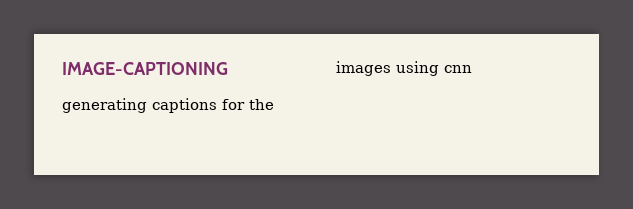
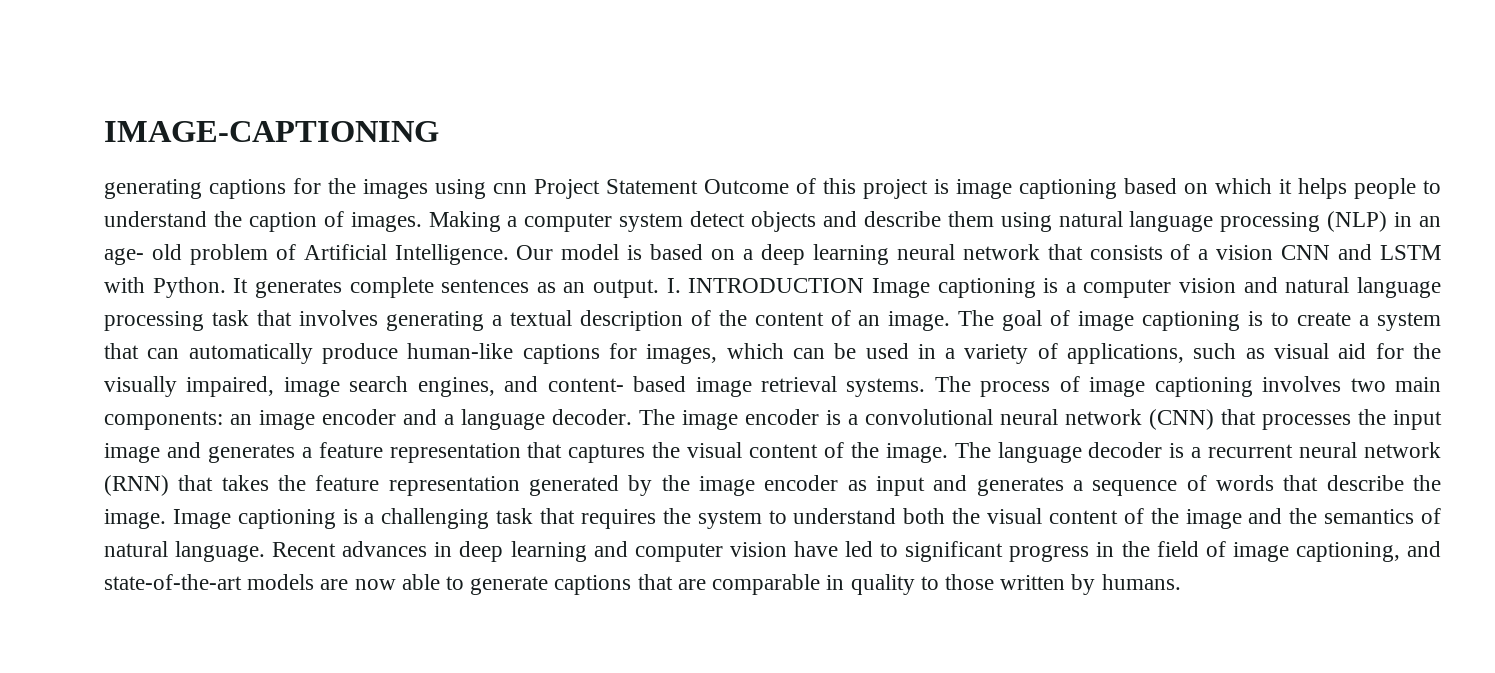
(472, 69) none -> [534,178,1441,199] [104,211,1442,232] [104,244,1441,265] [104,277,1441,298] [104,310,1441,331] [104,343,1441,364] [104,376,1441,397] [104,409,1442,430] [104,442,1442,463] [104,475,1441,496] [104,508,1441,529] [104,541,1441,562] [104,574,1181,595] Project Statement Outcome of this project is image captioning based on which it helps people to understand the caption of images. Making a computer system detect objects and describe them using natural language processing (NLP) in an age- old problem of Artificial Intelligence. Our model is based on a deep learning neural network that consists of a vision CNN and LSTM with Python. It generates complete sentences as an output. I. INTRODUCTION Image captioning is a computer vision and natural language processing task that involves generating a textual description of the content of an image. The goal of image captioning is to create a system that can automatically produce human-like captions for images, which can be used in a variety of applications, such as visual aid for the visually impaired, image search engines, and content- based image retrieval systems. The process of image captioning involves two main components: an image encoder and a language decoder. The image encoder is a convolutional neural network (CNN) that processes the input image and generates a feature representation that captures the visual content of the image. The language decoder is a recurrent neural network (RNN) that takes the feature representation generated by the image encoder as input and generates a sequence of words that describe the image. Image captioning is a challenging task that requires the system to understand both the visual content of the image and the semantics of natural language. Recent advances in deep learning and computer vision have led to significant progress in the field of image captioning, and state-of-the-art models are now able to generate captions that are comparable in quality to those written by humans.

